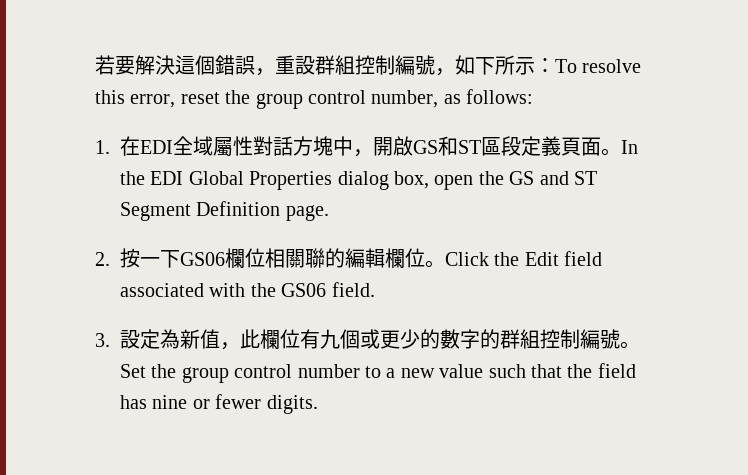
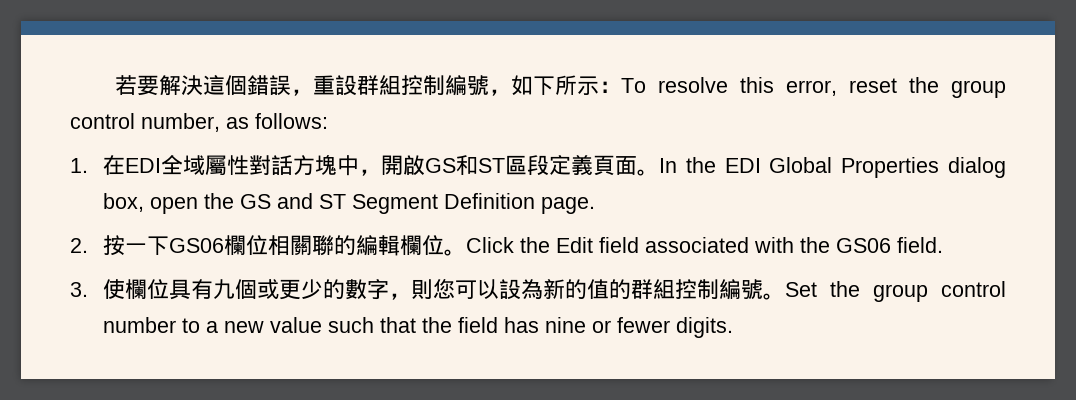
[120,329,300,350] 設定為新值，此欄位 -> [103,279,192,300] 使欄位具
(480, 339) none -> [389,278,610,300] ，則您可以設為新的值

